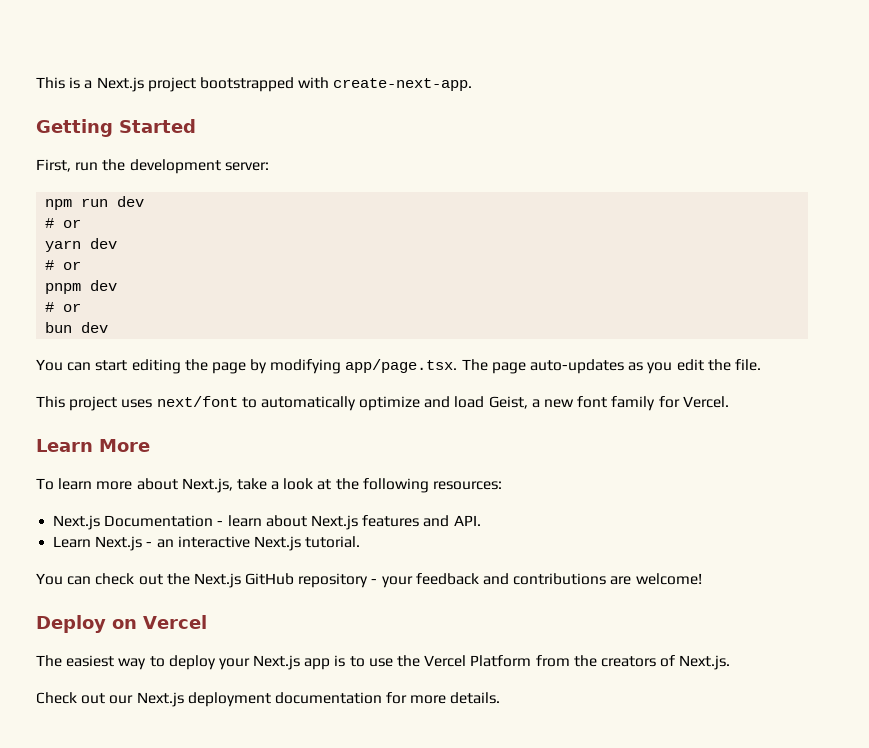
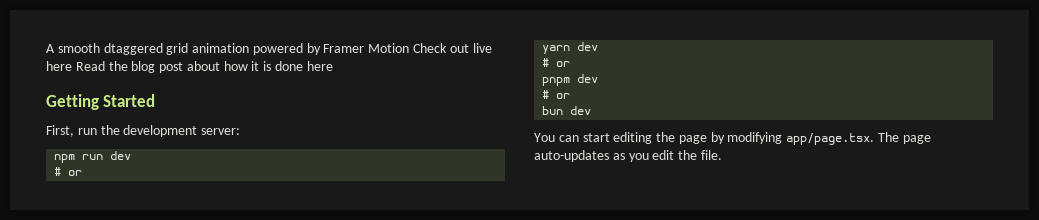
[36,77,473,92] This is a Next.js project bootstrapped with create-next-app. -> [46,43,492,55] [46,61,333,73] A smooth dtaggered grid animation powered by Framer Motion Check out live here Read the blog post about how it is done here
[36,396,729,411] [36,439,150,452] [36,478,503,493] [53,515,481,530] [53,536,361,551] [36,573,702,588] [36,615,207,633] [36,655,731,670] [36,692,501,707] // This project uses next/font to automatically optimize and load Geist, a new font family for Vercel. // Learn More // To learn more about Next.js, take a look at the following resources: // Next.js Documentation - learn about Next.js features and API. // Learn Next.js - an interactive Next.js tutorial. // You can check out the Next.js GitHub repository - your feedback and contributions are welcome! // Deploy on Vercel // The easiest way to deploy your Next.js app is to use the Vercel Platform from the creators of Next.js. // Check out our Next.js deployment documentation for more details. -> (722, 155) none

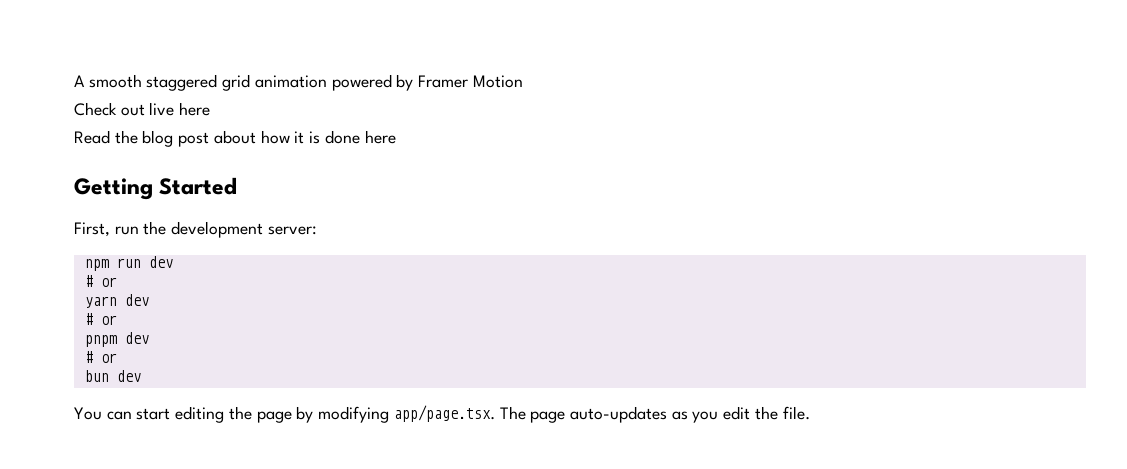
[103,43,163,55] dtaggered -> [146,74,218,91] staggered
(410, 48) none -> (523, 81) //
(72, 66) none -> (211, 109) //

